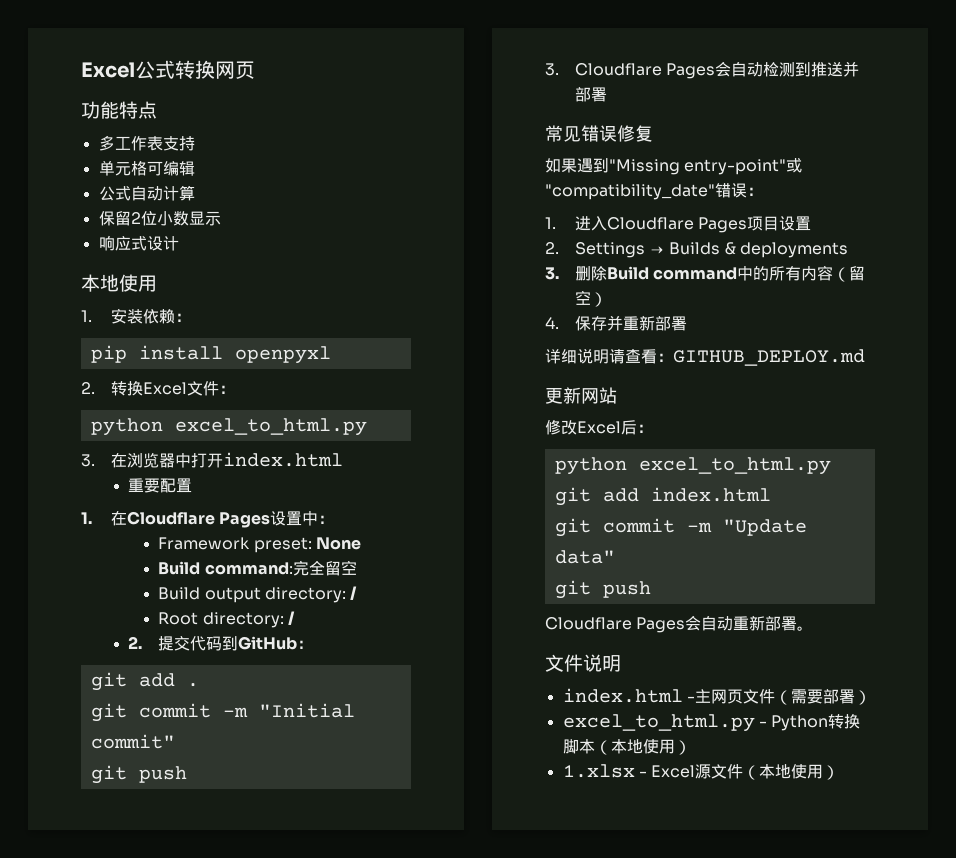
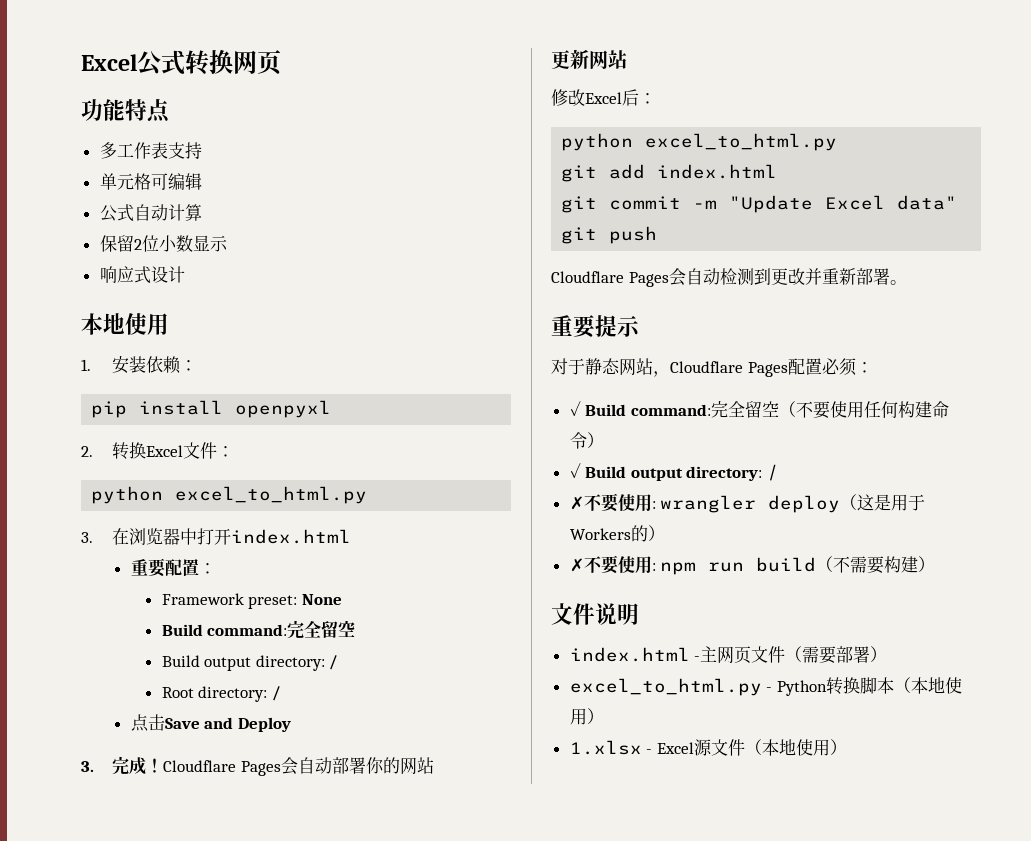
[81,511,319,528] // 1.在Cloudflare Pages设置中 -> (199, 567) none
[128,636,314,651] [90,672,199,691] [90,703,355,722] [90,734,175,749] [90,765,187,784] [545,61,860,79] [574,87,607,102] [545,125,653,142] [545,158,803,175] [545,183,763,200] [545,216,812,233] [545,242,849,258] [545,265,866,282] [574,290,607,307] [545,315,687,331] [545,348,865,366] 2.提交代码到GitHub： // git add . // git commit -m "Initial commit" // git push // 3. Cloudflare Pages会自动检测到推送并部署 // 常见错误修复 // 如果遇到"Missing entry-point"或"compatibility_date"错误： // 1.进入Cloudflare Pages项目设置 // 2. Settings → Builds & deployments // 3.删除Build command中的所有内容（留空） // 4.保存并重新部署 // 详细说明请查看：GITHUB_DEPLOY.md -> [130,714,291,732] [81,756,434,776] 点击Save and Deploy // 3.完成！Cloudflare Pages会自动部署你的网站
(807, 527) none -> [825,195,886,210] Excel
(734, 623) none -> [719,268,822,285] 检测到更改并
(814, 628) none -> [551,315,640,338] [551,358,873,377] [569,401,949,419] [569,432,604,449] [569,463,780,481] [569,493,926,513] [569,525,665,542] [569,555,936,575] // 重要提示 // 对于静态网站，Cloudflare Pages配置必须： // ✓ Build command:完全留空（不要使用任何构建命令） // ✓ Build output directory: / // ✗不要使用: wrangler deploy（这是用于Workers的） // ✗不要使用: npm run build（不需要构建）

